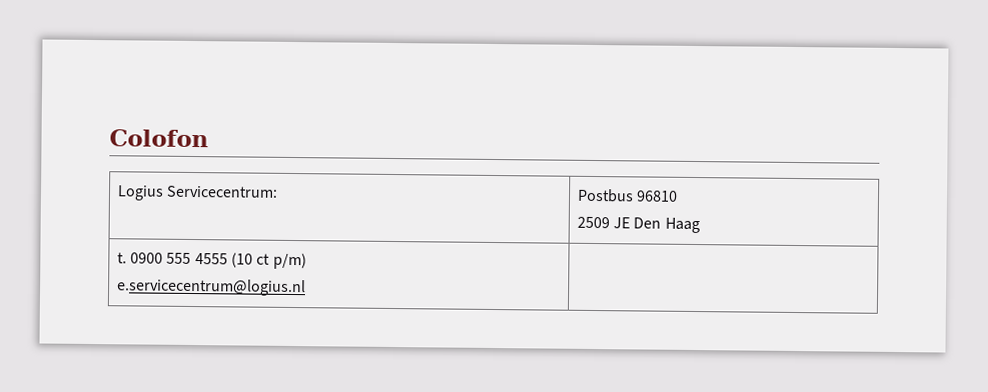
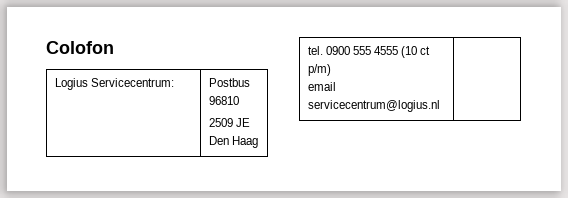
[116,252,127,264] t. -> [307,46,323,55] tel.
[116,278,306,297] e.servicecentrum@logius.nl -> [307,82,336,91] [307,100,440,112] email servicecentrum@logius.nl

